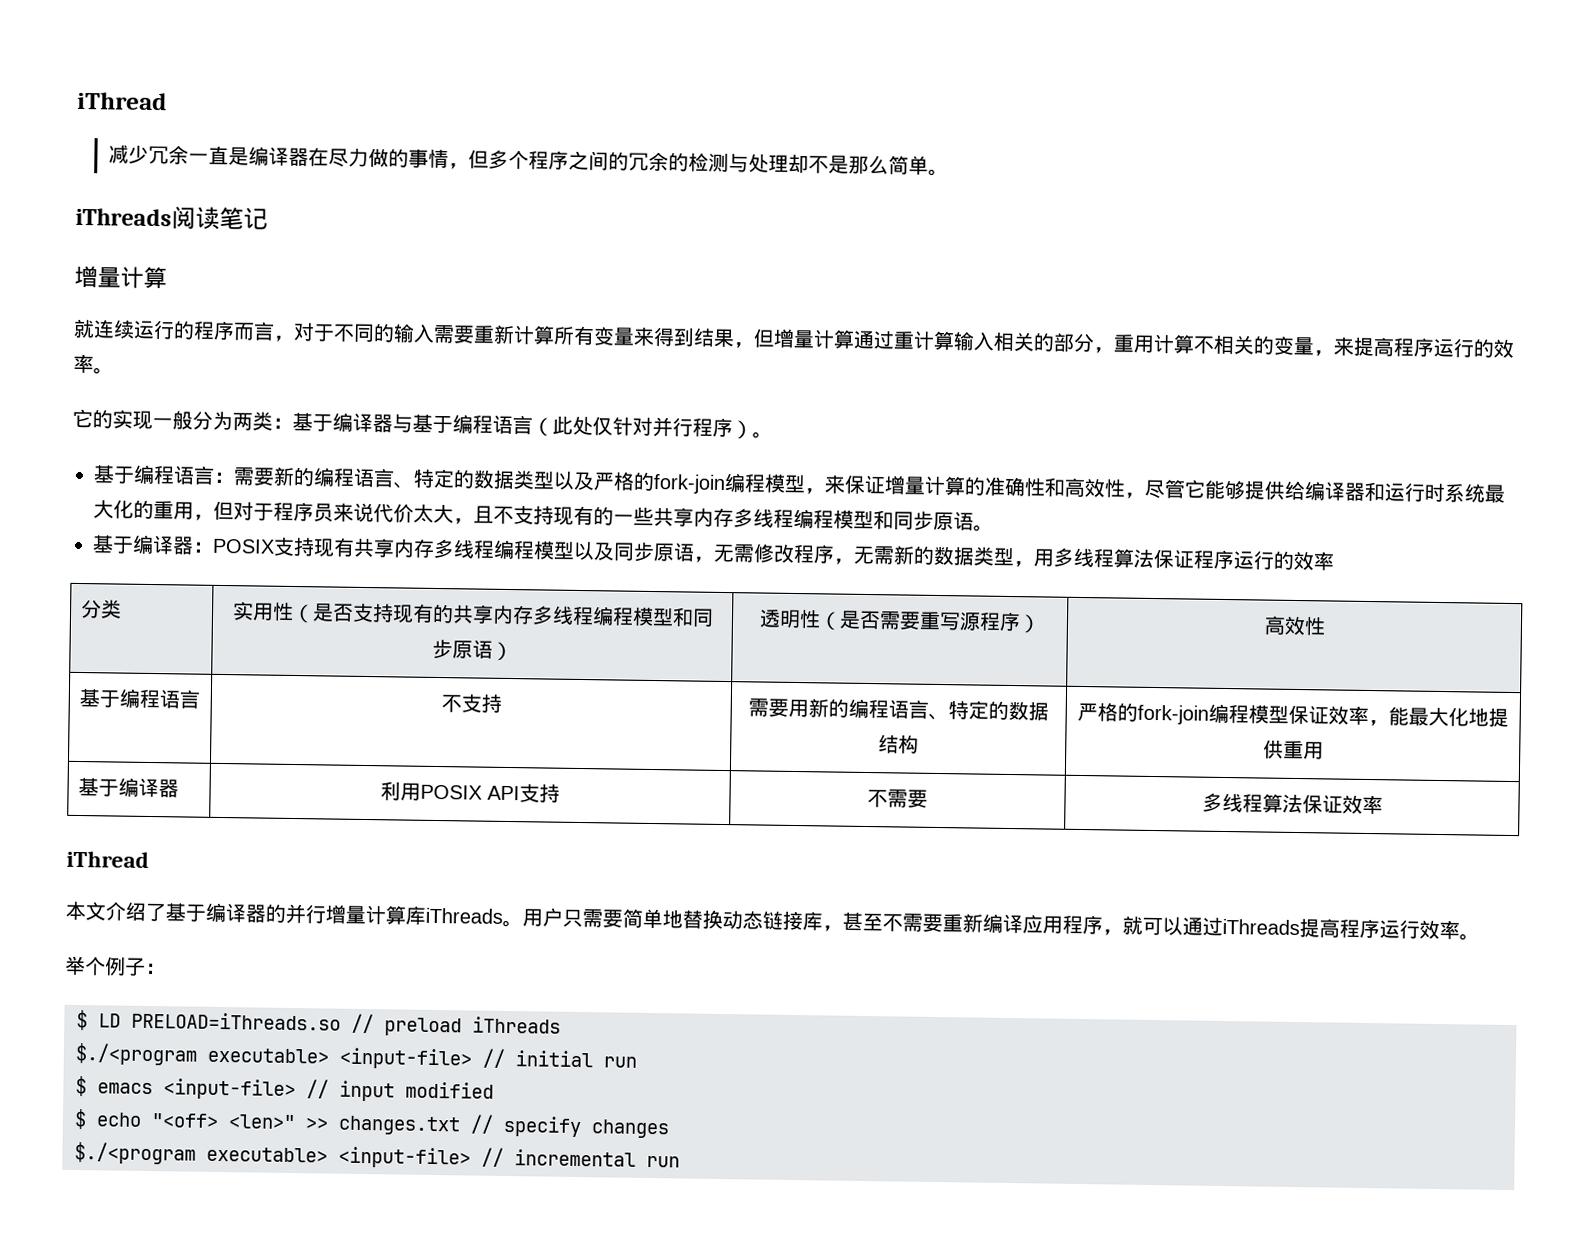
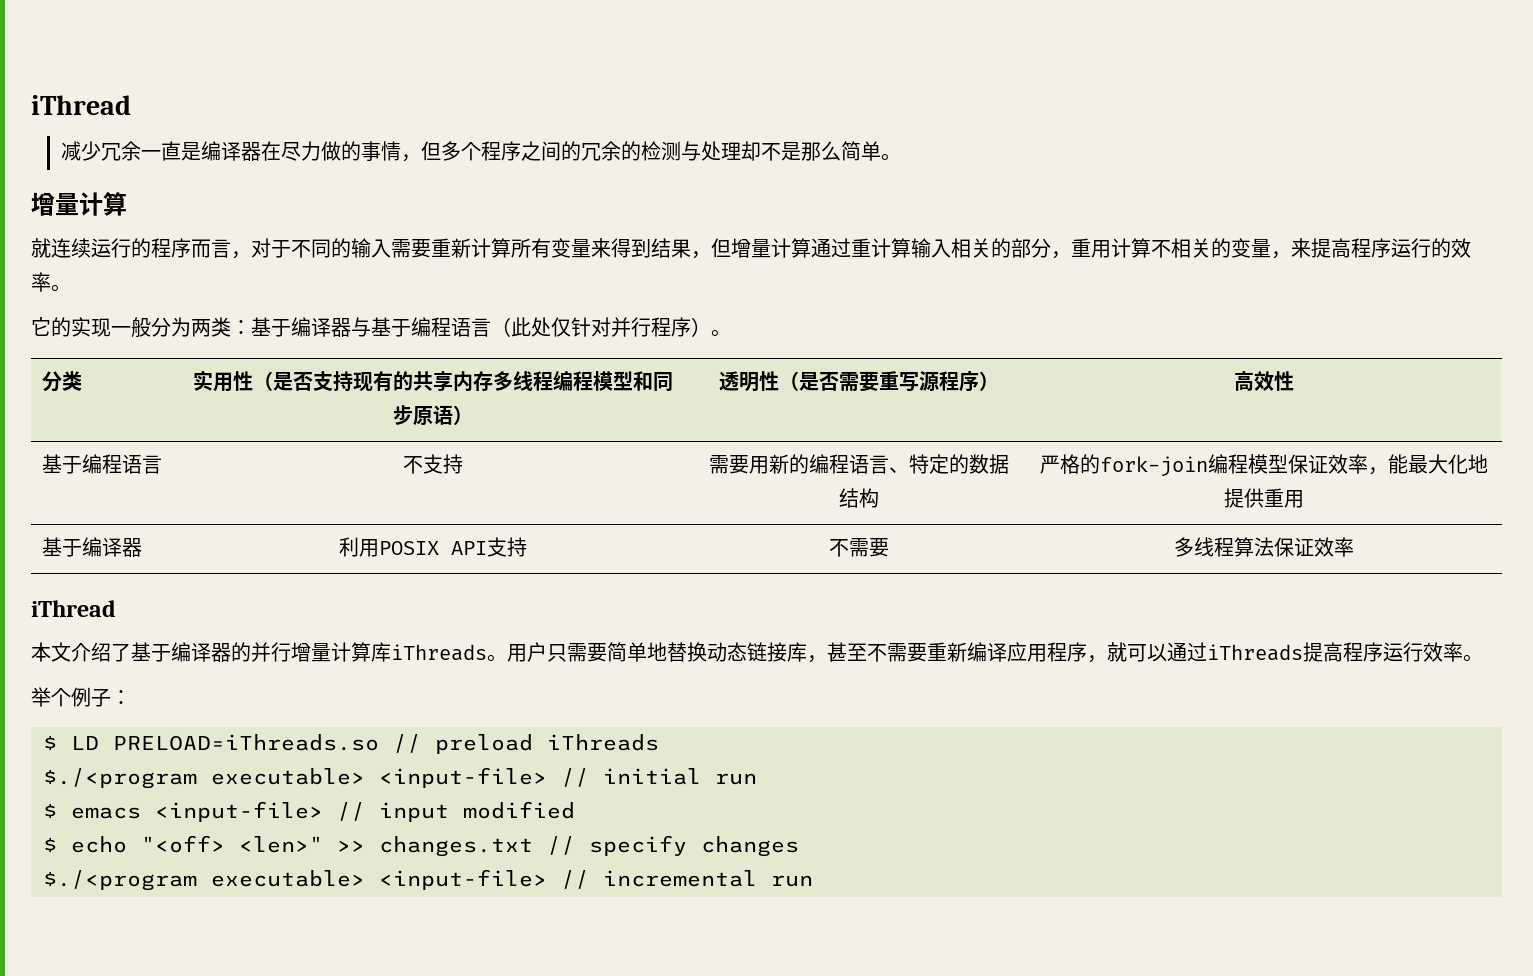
[75,206,268,230] // iThreads阅读笔记 -> (902, 157) none
[93,464,1505,503] [93,499,994,532] [92,534,1335,571] // 基于编程语言：需要新的编程语言、特定的数据类型以及严格的fork-join编程模型，来保证增量计算的准确性和高效性，尽管它能够提供给编译器和运行时系统最大化的重用，但对于程序员来说代价太大，且不支持现有的一些共享内存多线程编程模型和同步原语。 // 基于编译器：POSIX支持现有共享内存多线程编程模型以及同步原语，无需修改程序，无需新的数据类型，用多线程算法保证程序运行的效率 -> (731, 333) none

